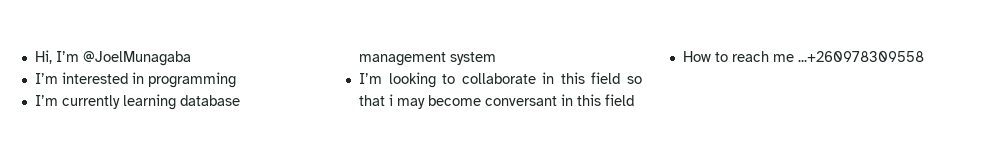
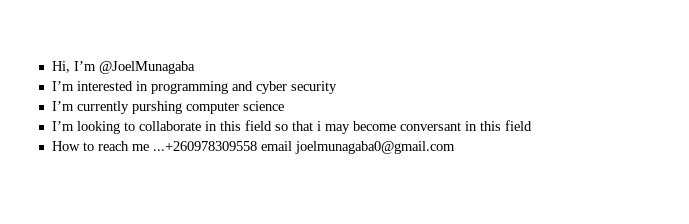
(236, 80) none -> [231,81,337,94] and cyber security
[122,94,240,110] [358,52,496,66] learning database management system -> [131,101,284,114] purshing computer science
(924, 56) none -> [260,141,455,154] email joelmunagaba0@gmail.com

